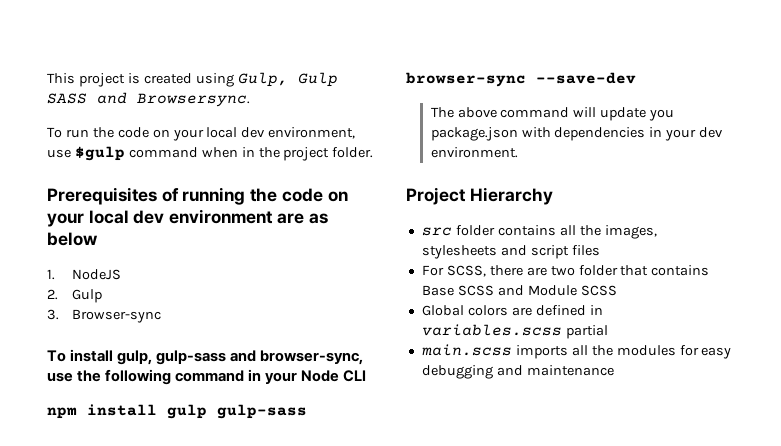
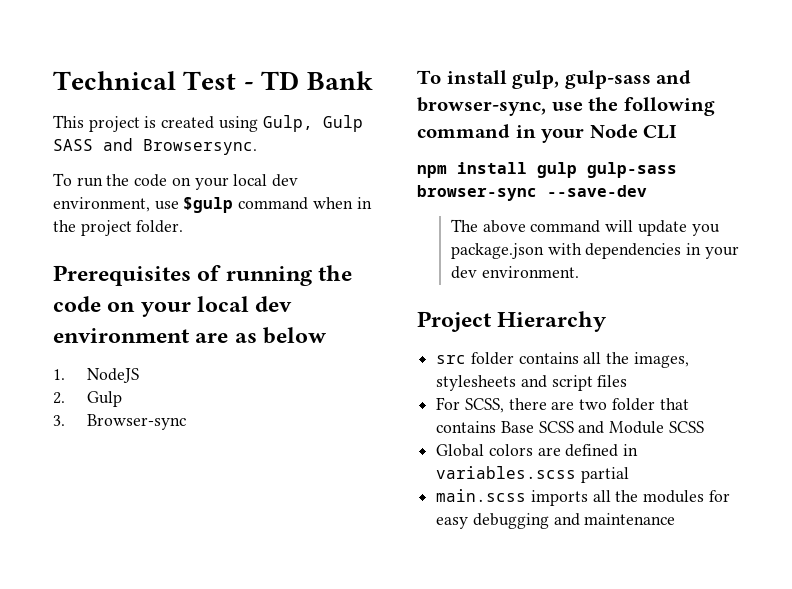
(47, 78) none -> [53,71,373,90] Technical Test - TD Bank //

